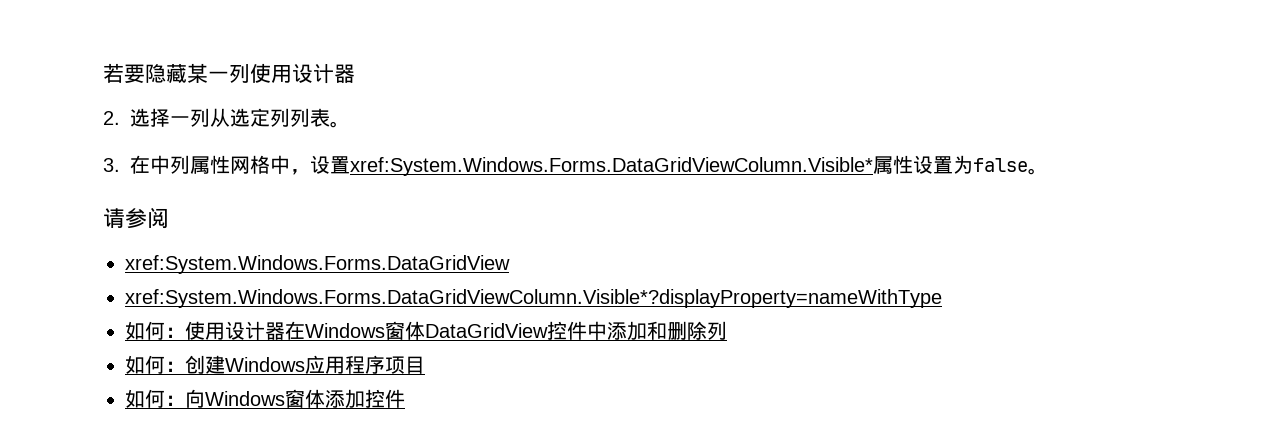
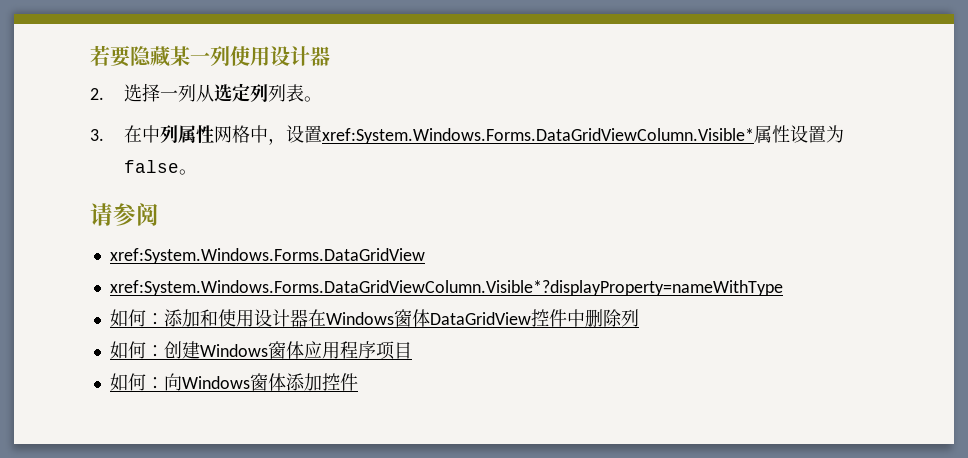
(185, 332) none -> [163,309,218,327] 添加和
[607,321,667,341] 添加和 -> (585, 318) none
(305, 364) none -> [267,341,304,359] 窗体

